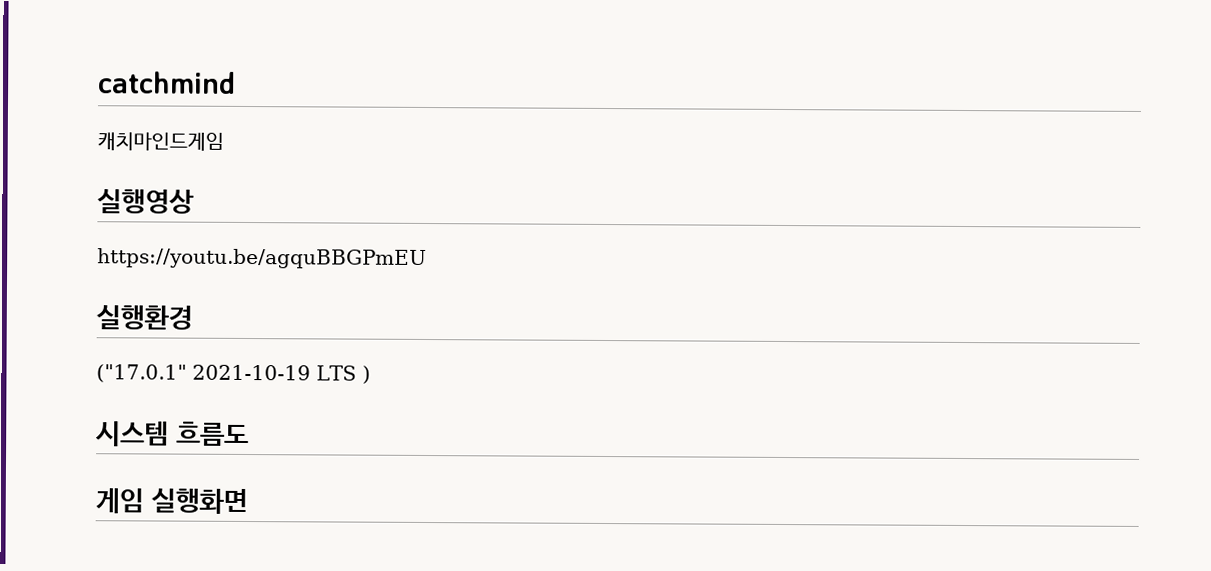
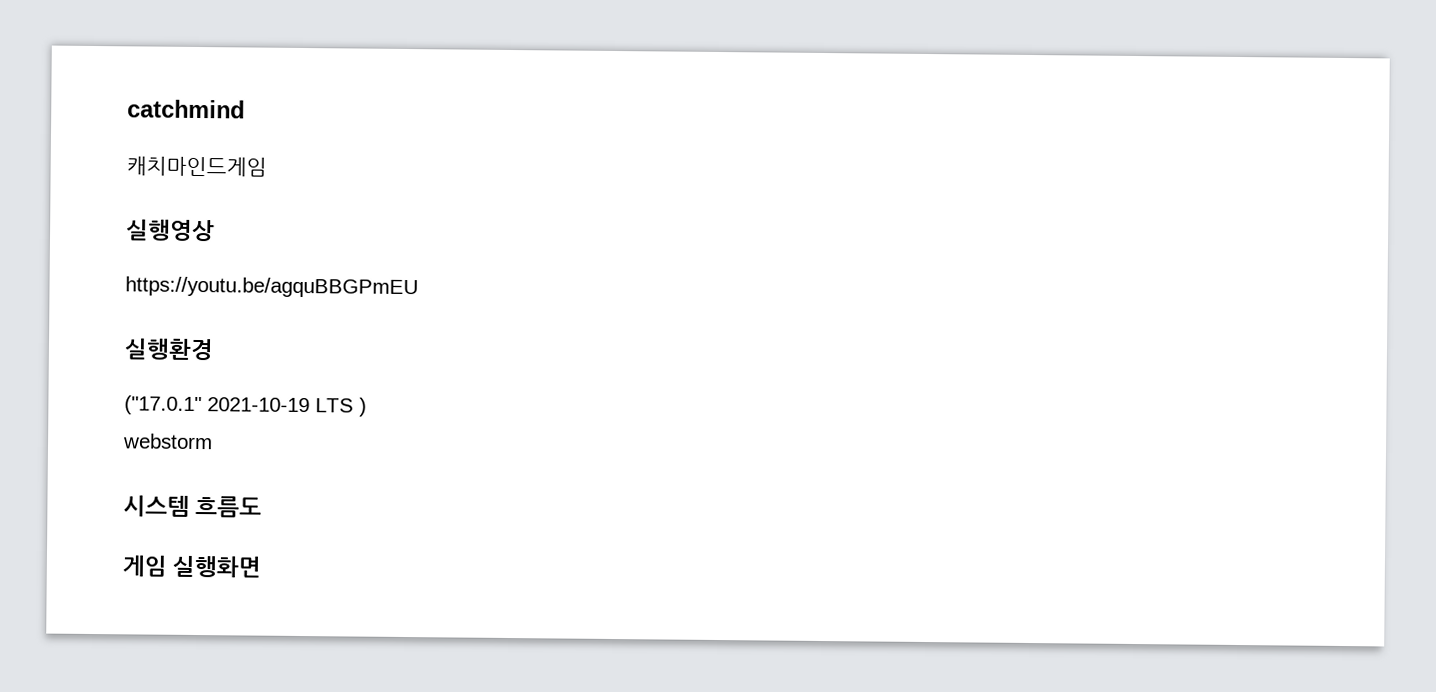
(371, 374) none -> [122,433,213,450] // webstorm

